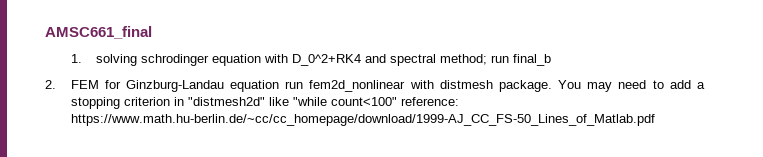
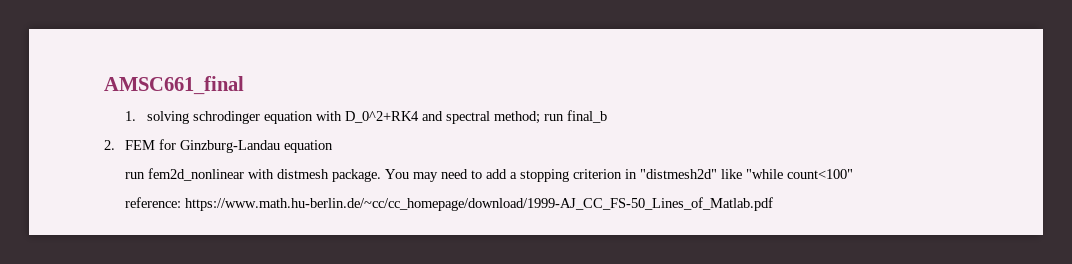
(280, 86) none -> (334, 146) //
(397, 101) none -> (854, 174) //

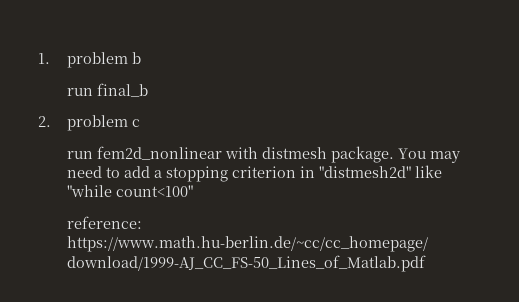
[104,76,244,95] [125,111,540,124] AMSC661_final // 1. solving schrodinger equation with D_0^2+RK4 and spectral method; -> [38,52,141,68] 1. problem b //
[125,139,334,153] FEM for Ginzburg-Landau equation -> [66,115,140,131] problem c

